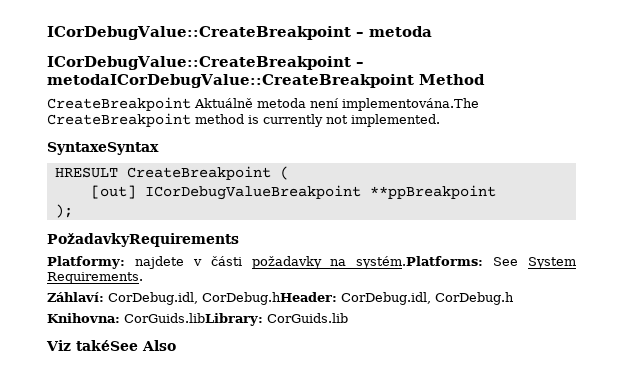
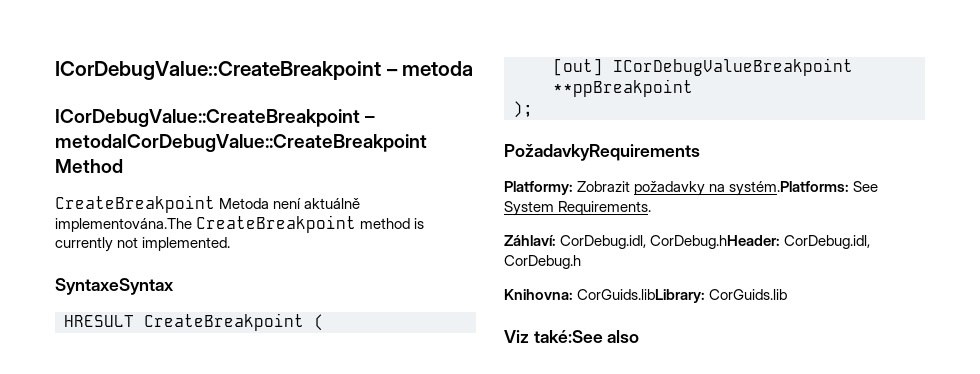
[194,98,339,108] Aktuálně metoda není -> [219,198,361,209] Metoda není aktuálně
[134,256,242,269] najdete v části -> [577,181,631,192] Zobrazit
[76,340,176,351] takéSee Also -> [533,330,640,343] také:See also

